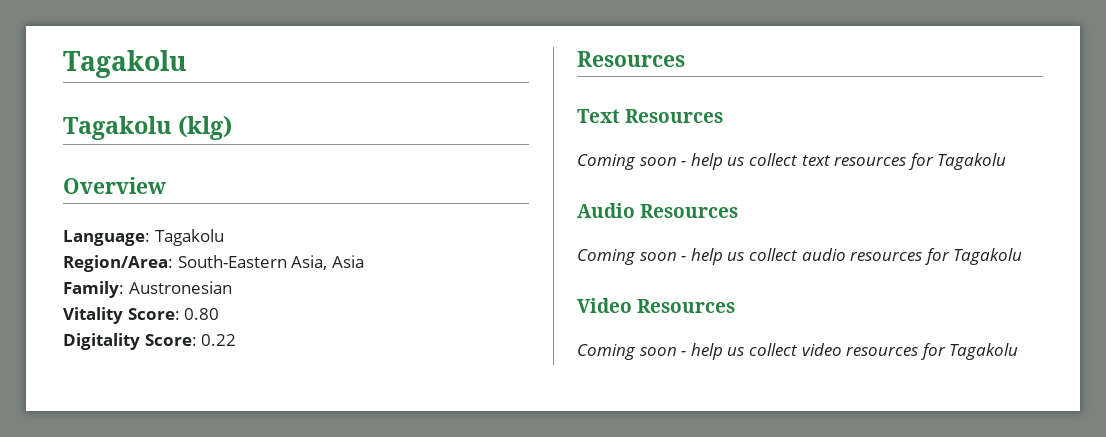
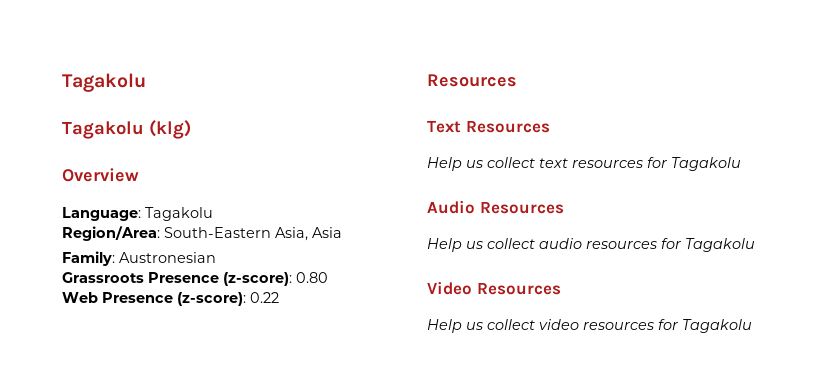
[63,307,220,324] [63,333,197,350] Vitality Score: 0.80 // Digitality Score: -> [62,272,328,286] [62,292,246,306] Grassroots Presence (z-score): 0.80 // Web Presence (z-score):
[577,153,723,170] Coming soon - help -> [427,157,462,171] Help
[577,248,723,265] Coming soon - help -> [427,238,462,252] Help
[577,343,723,360] Coming soon - help -> [427,319,462,333] Help

